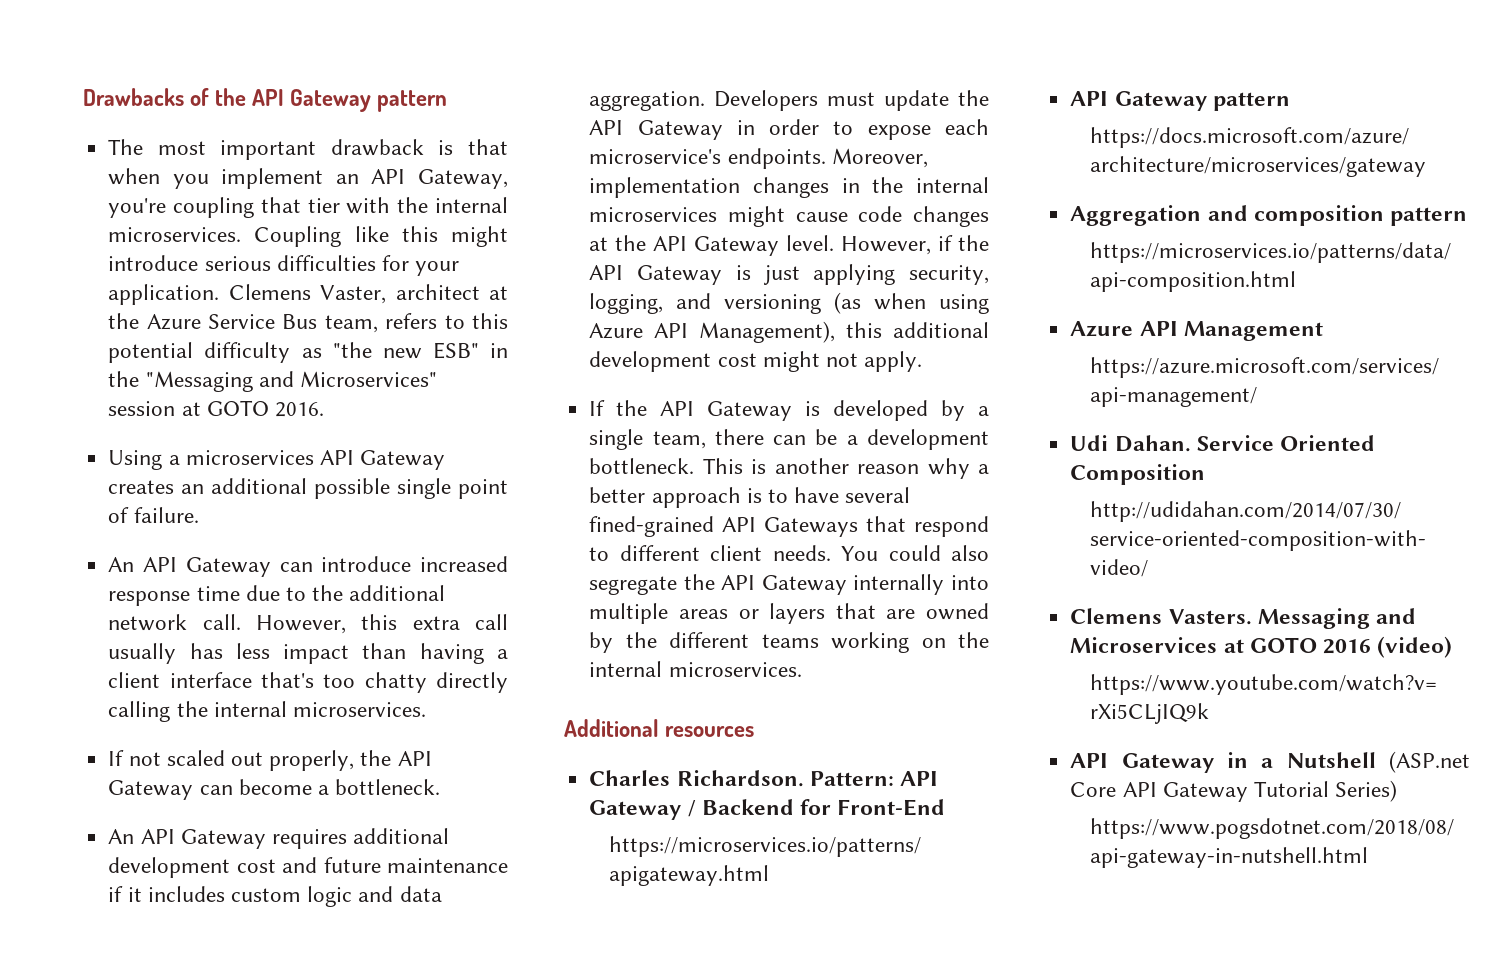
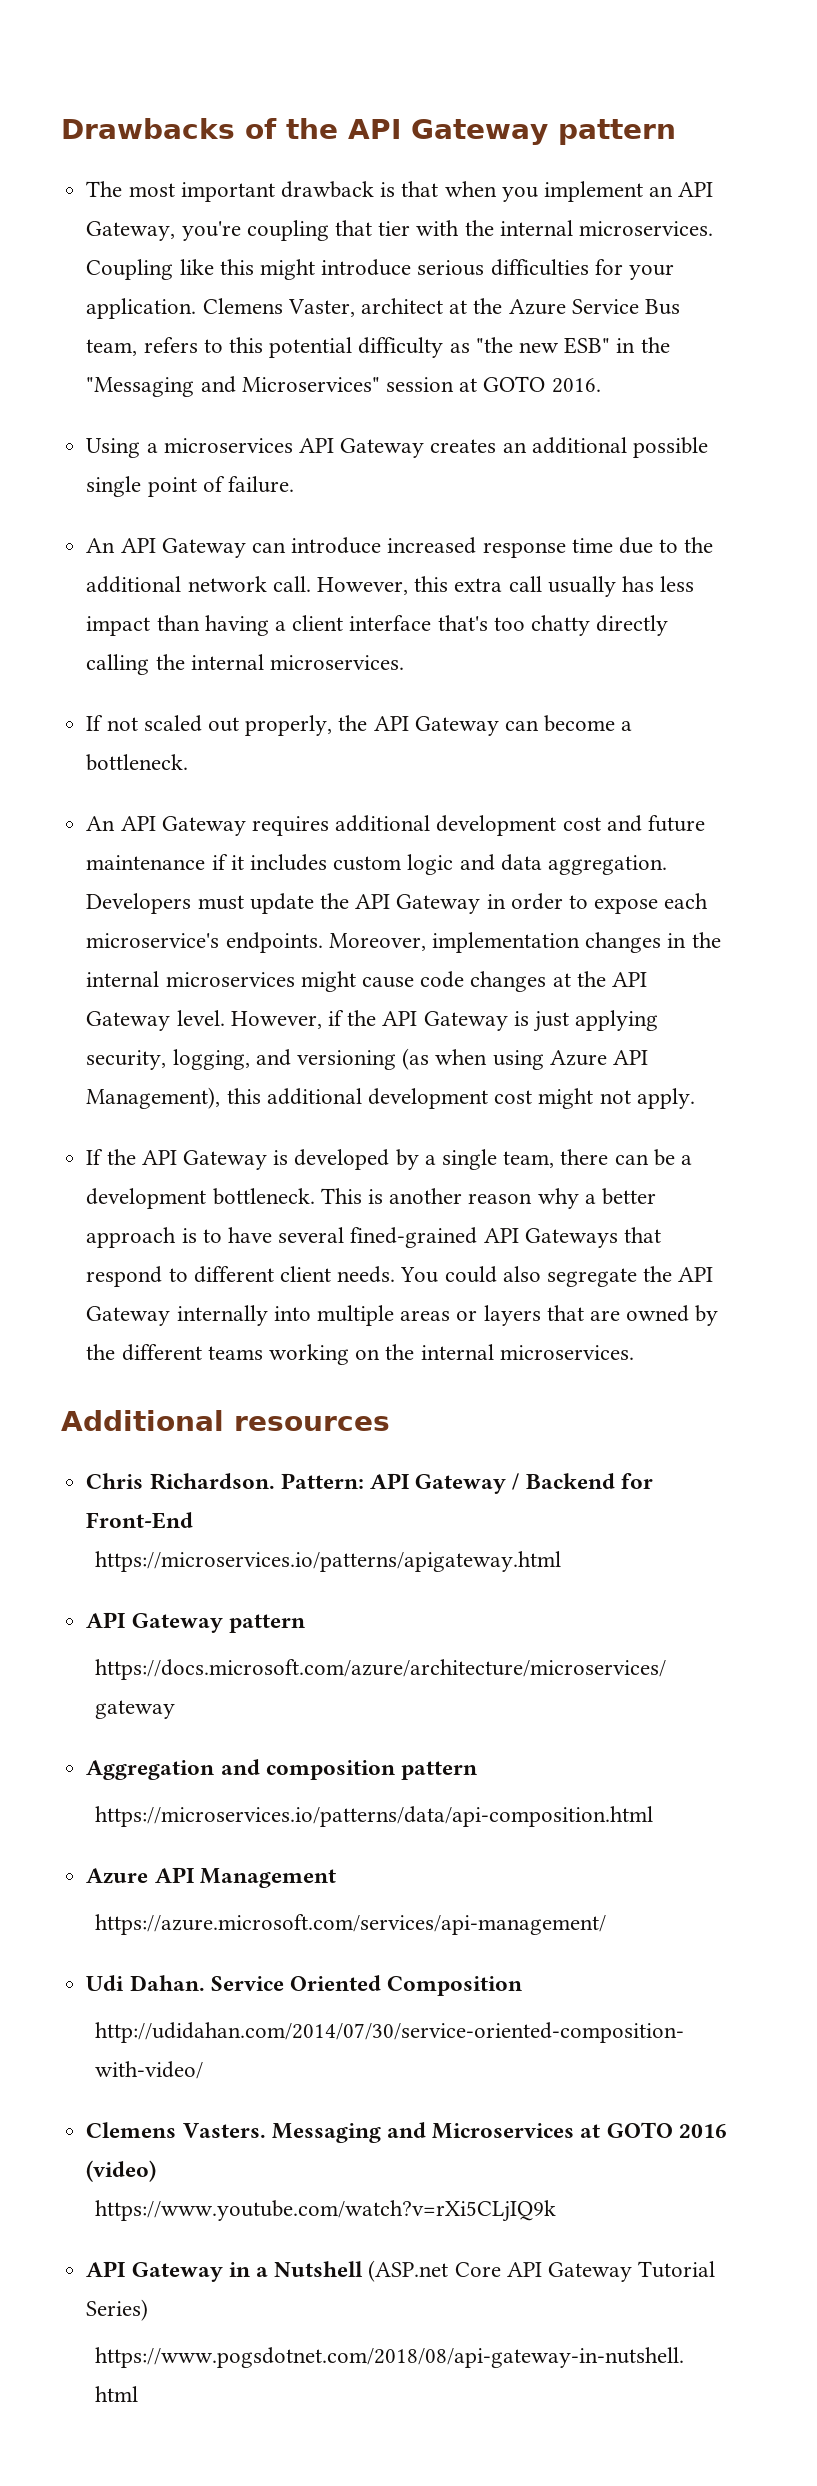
[589,770,671,786] Charles -> [86,1473,144,1489] Chris

